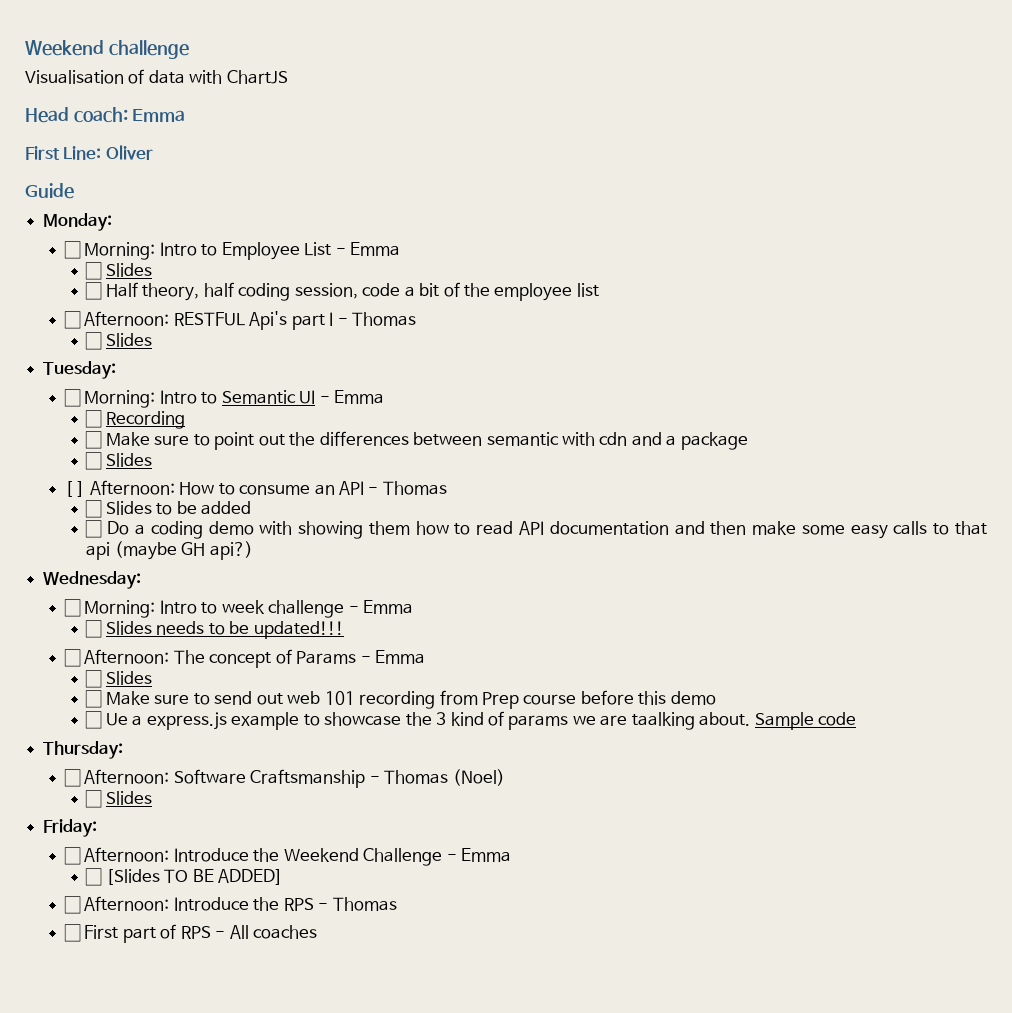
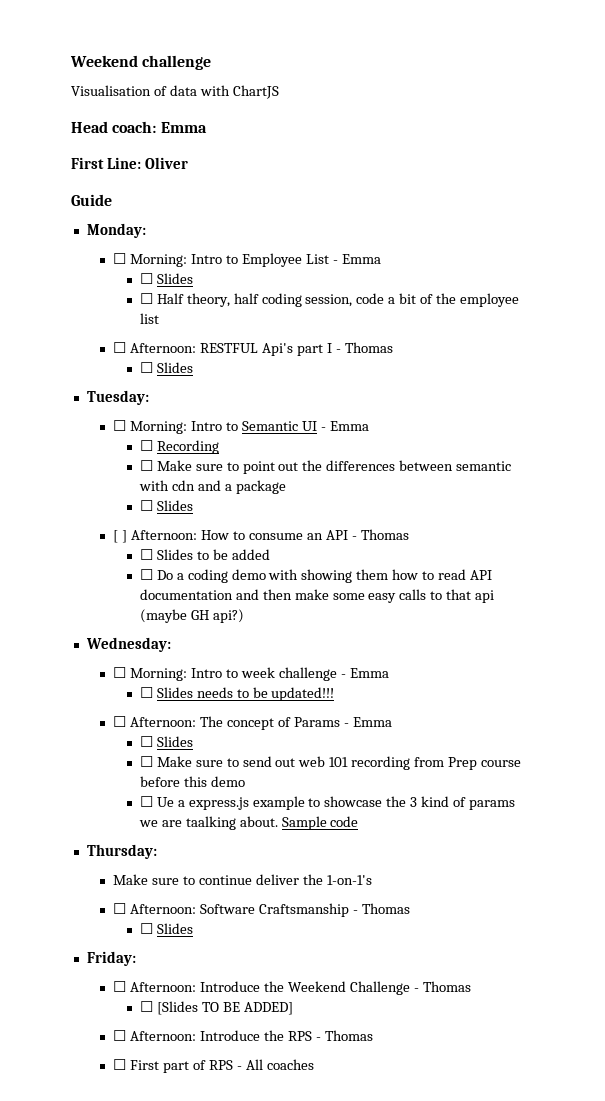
(124, 750) none -> [113,874,372,885] // Make sure to continue deliver the 1-on-1's
[452,769,505,786] (Noel) -> (410, 908) none
[460,848,511,862] Emma -> [422,981,471,992] Thomas

